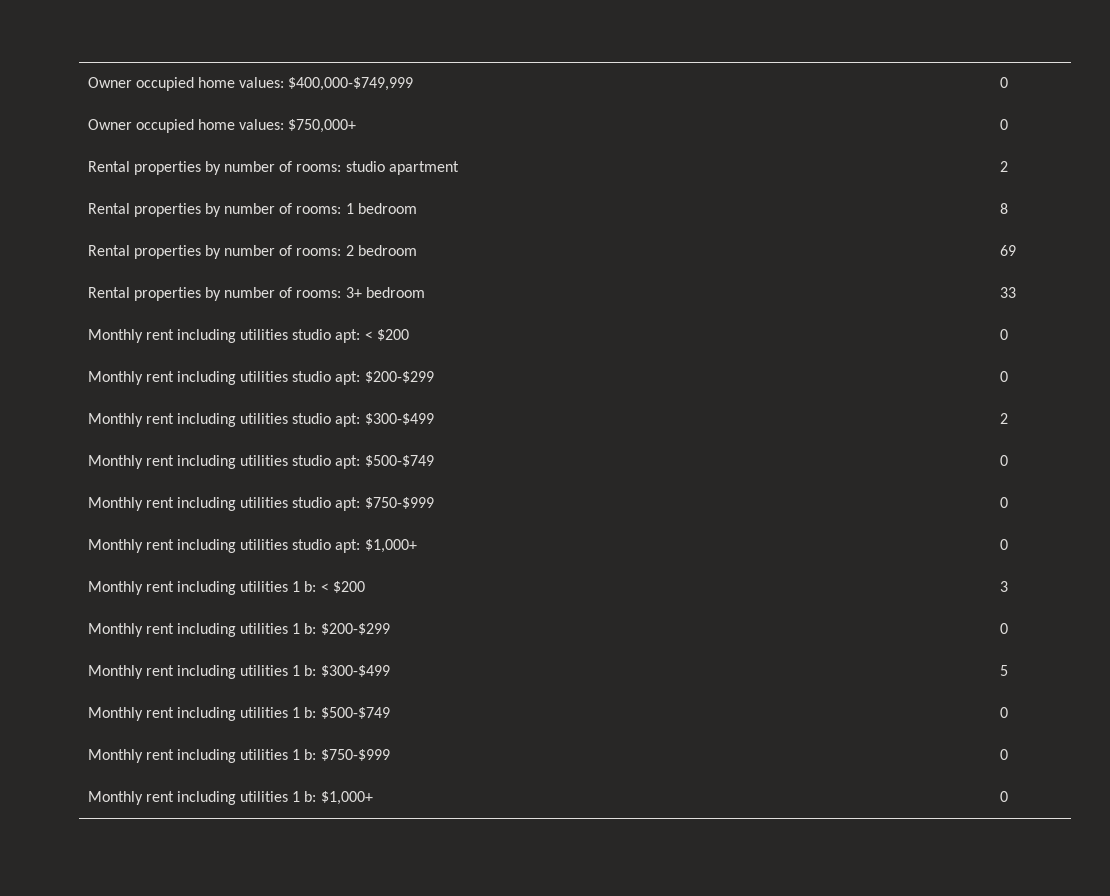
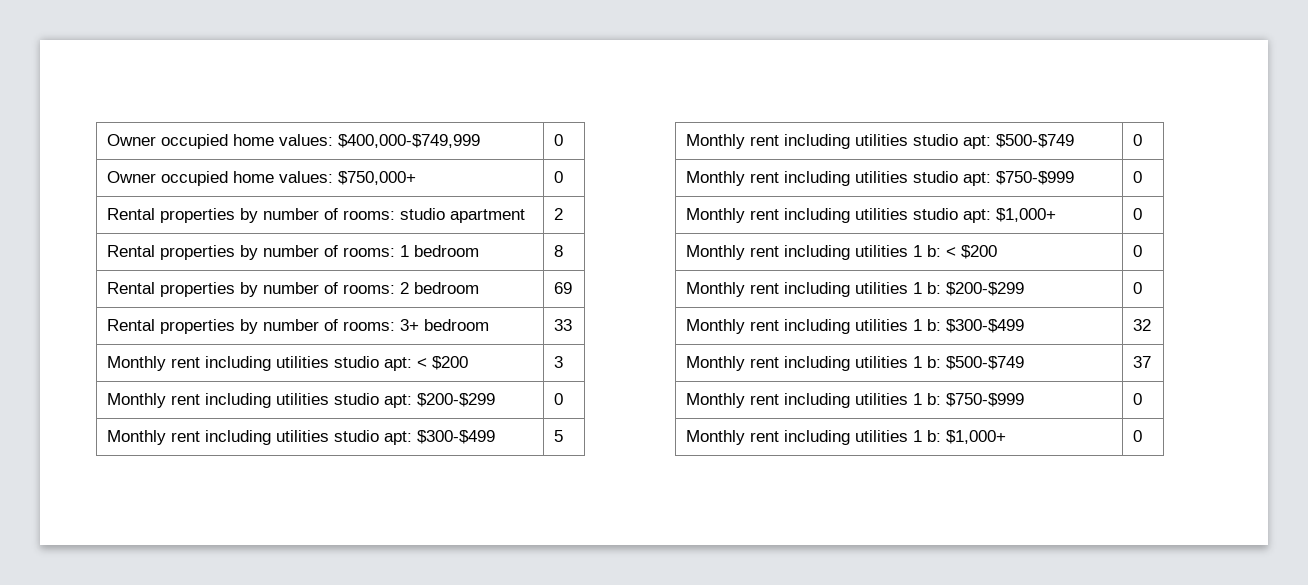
[999,329,1008,340] 0 -> [553,356,563,368] 3
[999,413,1008,424] 2 -> [553,430,563,442] 5
[999,581,1008,592] 3 -> [1132,245,1142,257] 0
[999,665,1008,676] 5 -> [1132,319,1151,331] 32
[999,707,1008,718] 0 -> [1132,356,1151,368] 37

